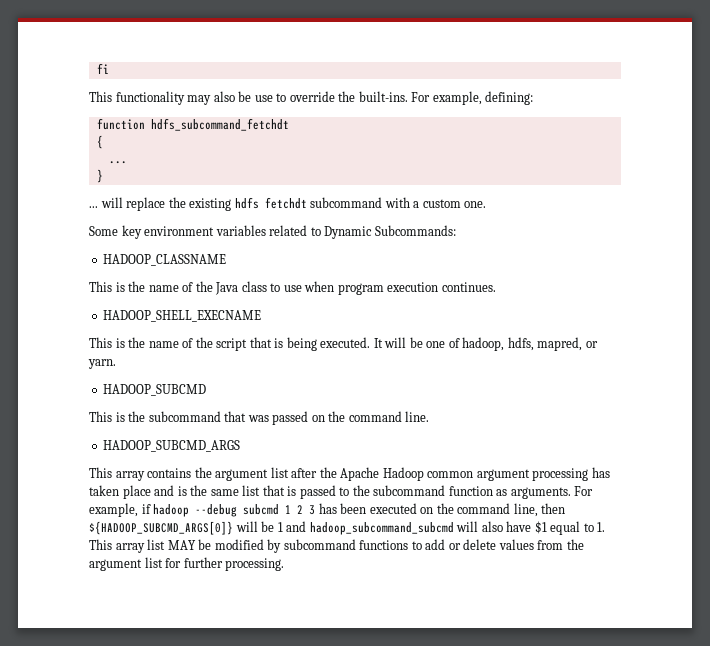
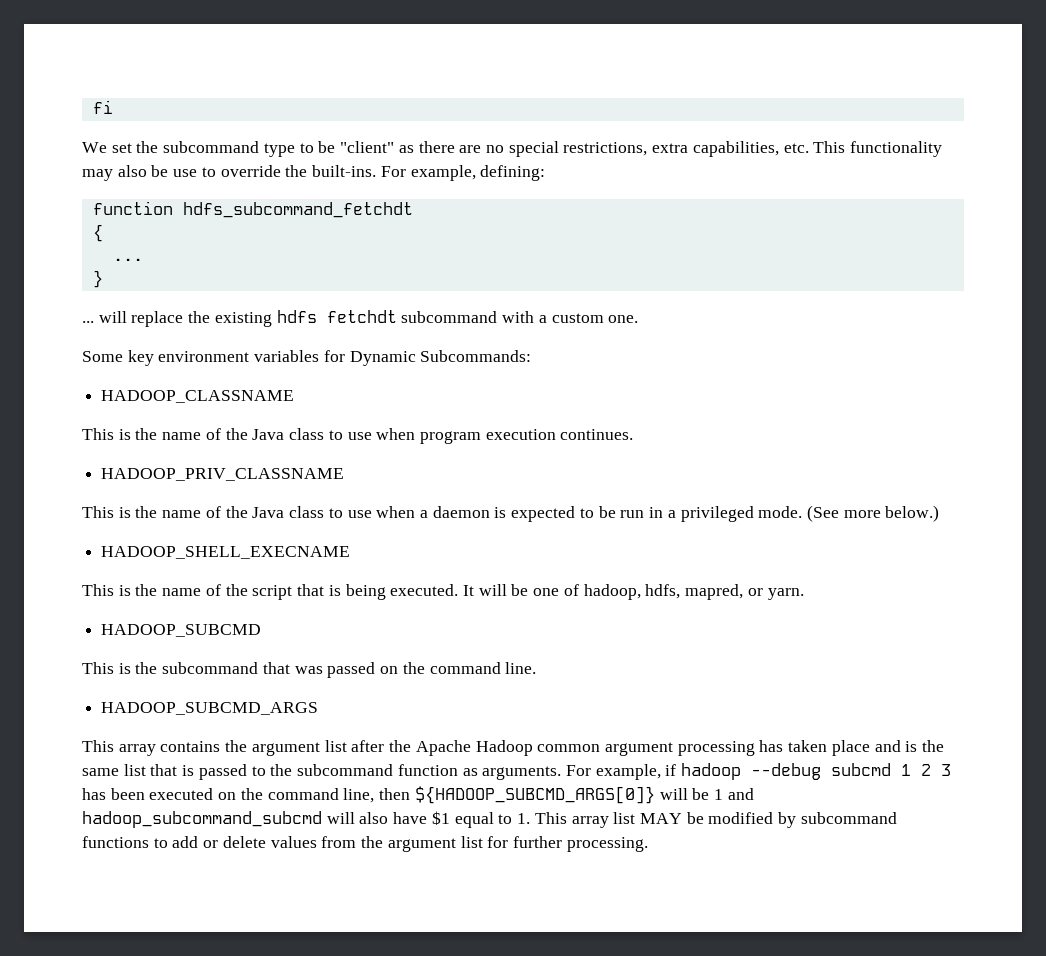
(109, 68) none -> [82,141,809,157] We set the subcommand type to be "client" as there are no special restrictions, extra capabilities, etc.
[269,225,321,236] related to -> [323,350,345,362] for
(496, 287) none -> [101,468,345,481] [82,505,940,522] // HADOOP_PRIV_CLASSNAME // This is the name of the Java class to use when a daemon is expected to be run in a privileged mode. (See more below.)

